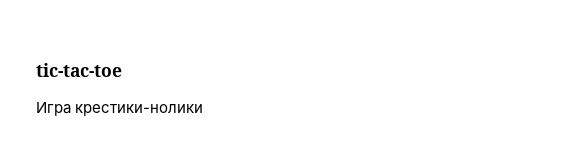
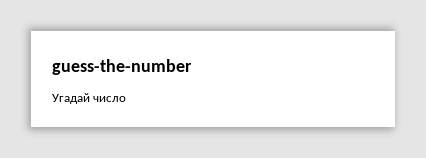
[36,63,122,77] [36,102,204,116] tic-tac-toe // Игра крестики-нолики -> [52,59,192,75] [52,93,127,104] guess-the-number // Угадай число

